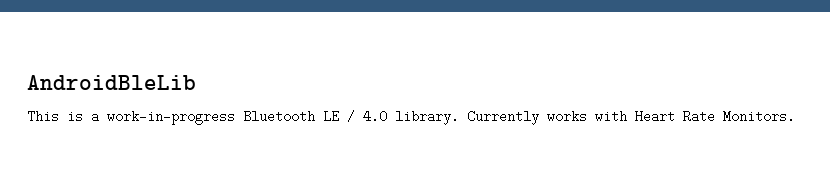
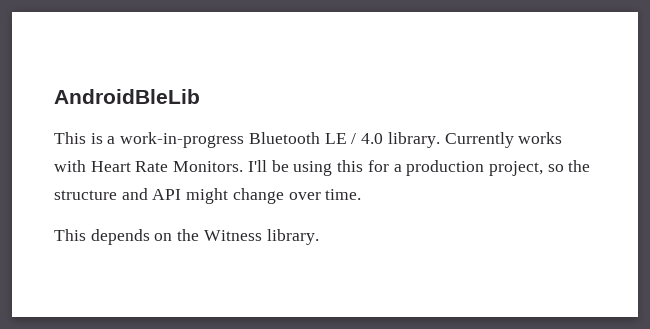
(795, 116) none -> [247,160,591,176] [54,188,362,204] [54,229,319,245] I'll be using this for a production project, so the structure and API might change over time. // This depends on the Witness library.

